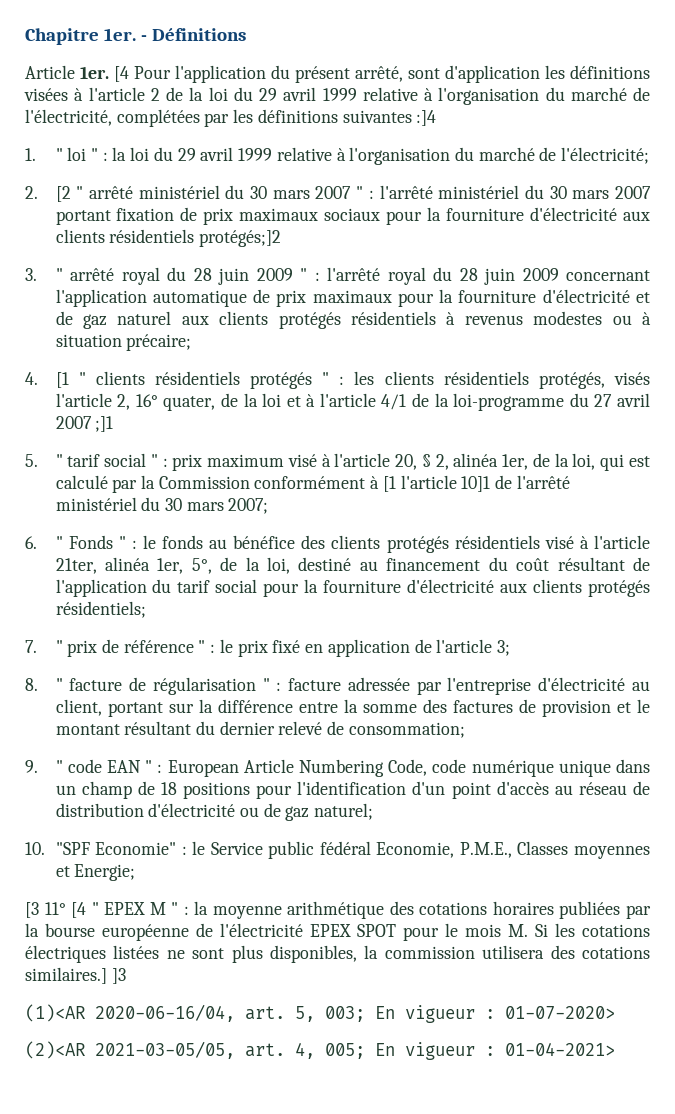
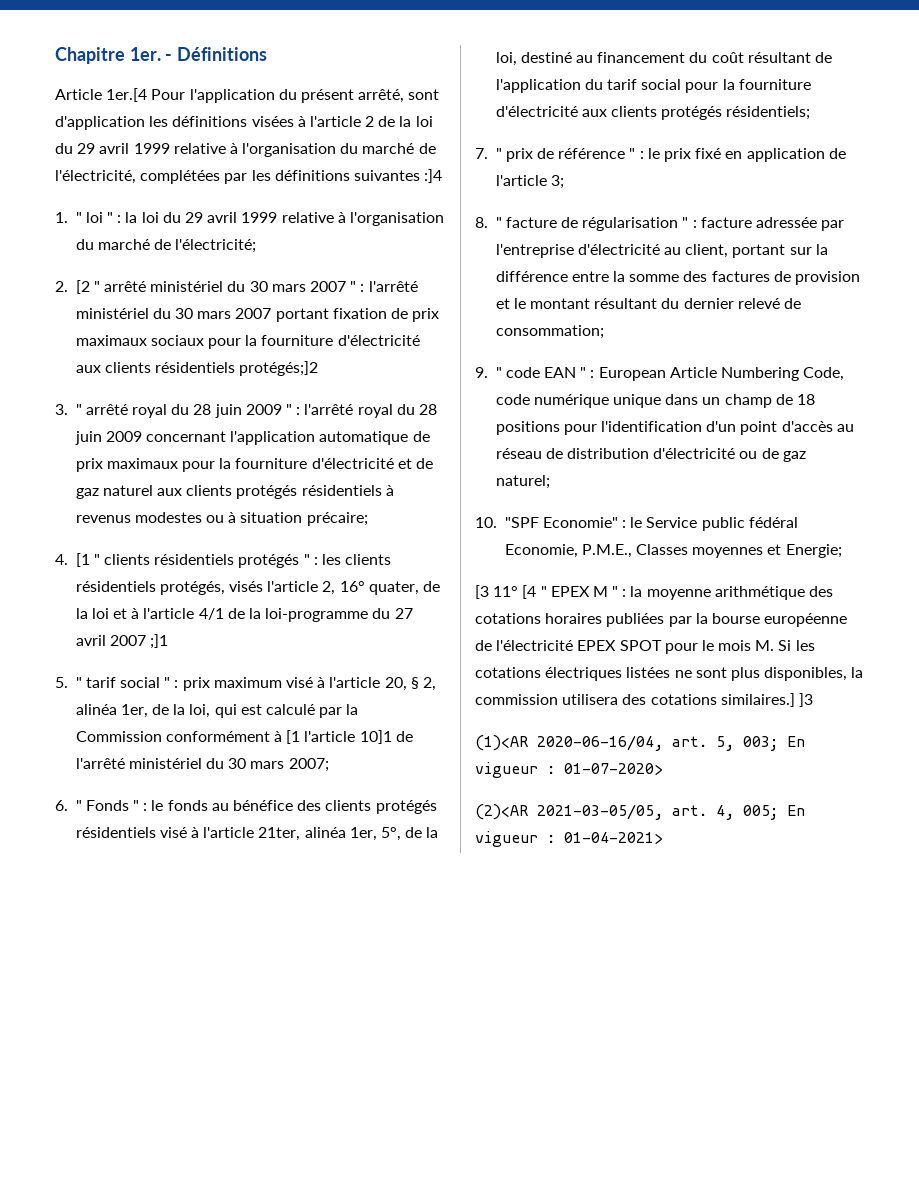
[80,66,129,82] 1er. [4 -> [106,88,148,102] 1er.[4

